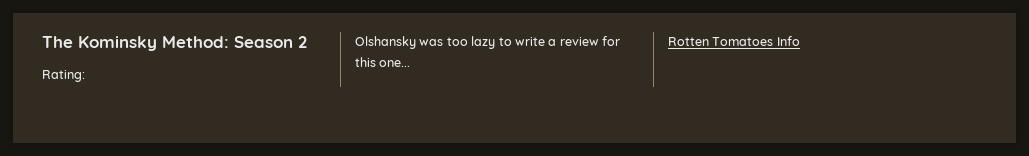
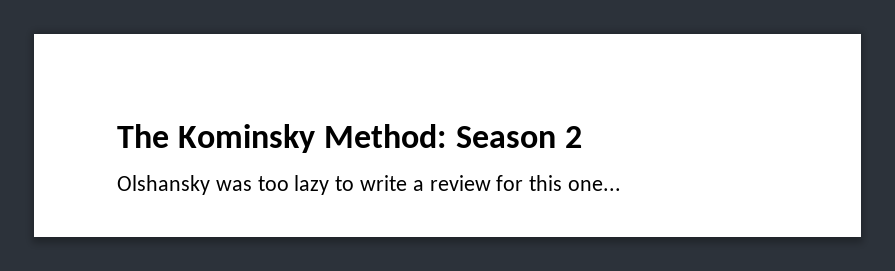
[42,70,85,82] // Rating: -> (582, 137) none
[668,36,800,46] // Rotten Tomatoes Info -> (622, 185) none

